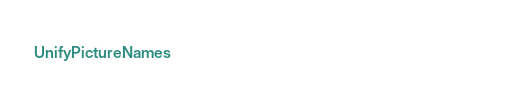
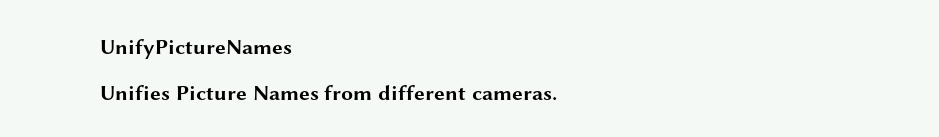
(171, 53) none -> [100,85,558,101] // Unifies Picture Names from different cameras.

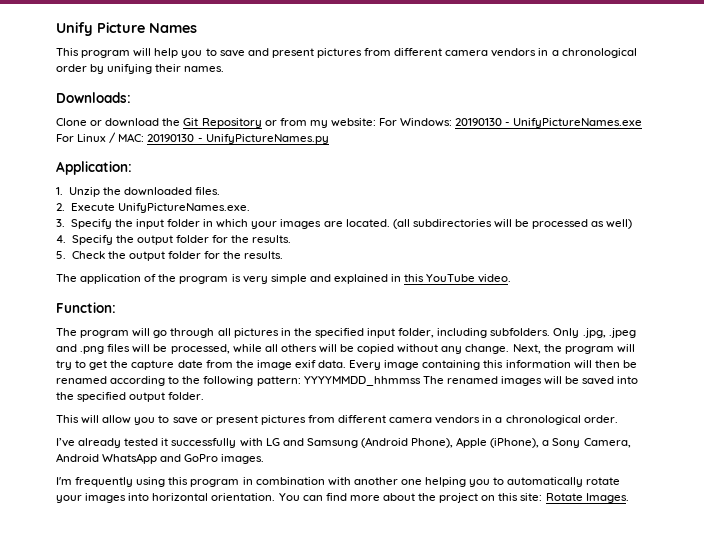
[100,39,292,59] [100,85,170,100] UnifyPictureNames // Unifies -> [56,22,93,36] Unify
[324,85,558,101] from different cameras. -> [56,48,637,58] [56,64,225,74] [56,92,131,103] [56,118,643,128] [56,132,329,144] [56,161,132,175] [56,187,221,197] [56,203,250,213] [56,219,633,229] [56,235,292,245] [56,251,284,261] [56,274,512,284] [56,302,116,313] [56,328,636,338] [56,344,635,354] [56,360,637,370] [56,376,639,386] [56,392,205,402] [56,415,618,425] [56,437,631,448] [56,453,265,464] [56,477,621,487] [56,493,629,503] // This program will help you to save and present pictures from different camera vendors in a chronological order by unifying their names. // Downloads: // Clone or download the Git Repository or from my website: For Windows: 20190130 - UnifyPictureNames.exe For Linux / MAC: 20190130 - UnifyPictureNames.py // Application: // 1. Unzip the downloaded files. // 2. Execute UnifyPictureNames.exe. // 3. Specify the input folder in which your images are located. (all subdirectories will be processed as well) // 4. Specify the output folder for the results. // 5. Check the output folder for the results. // The application of the program is very simple and explained in this YouTube video. // Function: // The program will go through all pictures in the specified input folder, including subfolders. Only .jpg, .jpeg and .png files will be processed, while all others will be copied without any change. Next, the program will try to get the capture date from the image exif data. Every image containing this information will then be renamed according to the following pattern: YYYYMMDD_hhmmss The renamed images will be saved into the specified output folder. // This will allow you to save or present pictures from different camera vendors in a chronological order. // I’ve already tested it successfully with LG and Samsung (Android Phone), Apple (iPhone), a Sony Camera, Android WhatsApp and GoPro images. // I'm frequently using this program in combination with another one helping you to automatically rotate your images into horizontal orientation. You can find more about the project on this site: Rotate Images.

